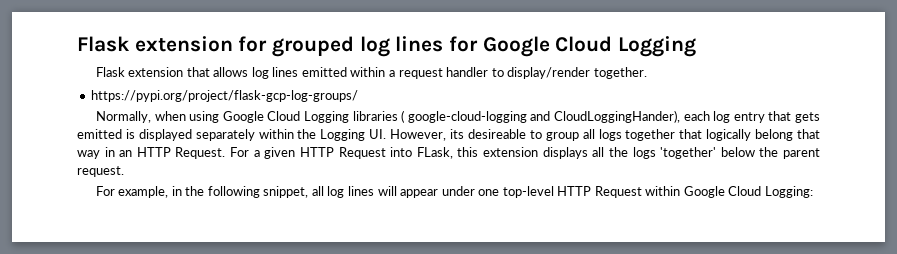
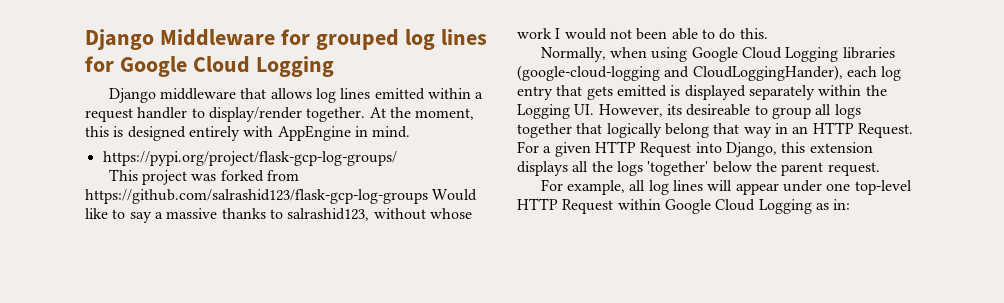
[77,36,233,52] Flask extension -> [85,29,275,50] Django Middleware
[95,67,184,77] Flask extension -> [108,88,236,103] Django middleware
[91,90,359,102] // https://pypi.org/project/flask-gcp-log-groups/ -> [369,107,475,120] [85,125,411,141] [102,151,397,166] [108,169,299,185] [85,189,478,204] [85,208,472,223] [517,28,768,40] At the moment, this is designed entirely with AppEngine in mind. // https://pypi.org/project/flask-gcp-log-groups/ // This project was forked from https://github.com/salrashid123/flask-gcp-log-groups Would like to say a massive thanks to salrashid123, without whose work I would not been able to do this.
[401,110,527,123] ( google-cloud-logging -> [517,65,660,81] (google-cloud-logging
[416,147,453,159] FLask, -> [725,142,777,157] Django,
[171,186,309,198] in the following snippet, -> (625, 187) none
[764,186,813,198] Logging: -> [758,199,851,214] Logging as in:

